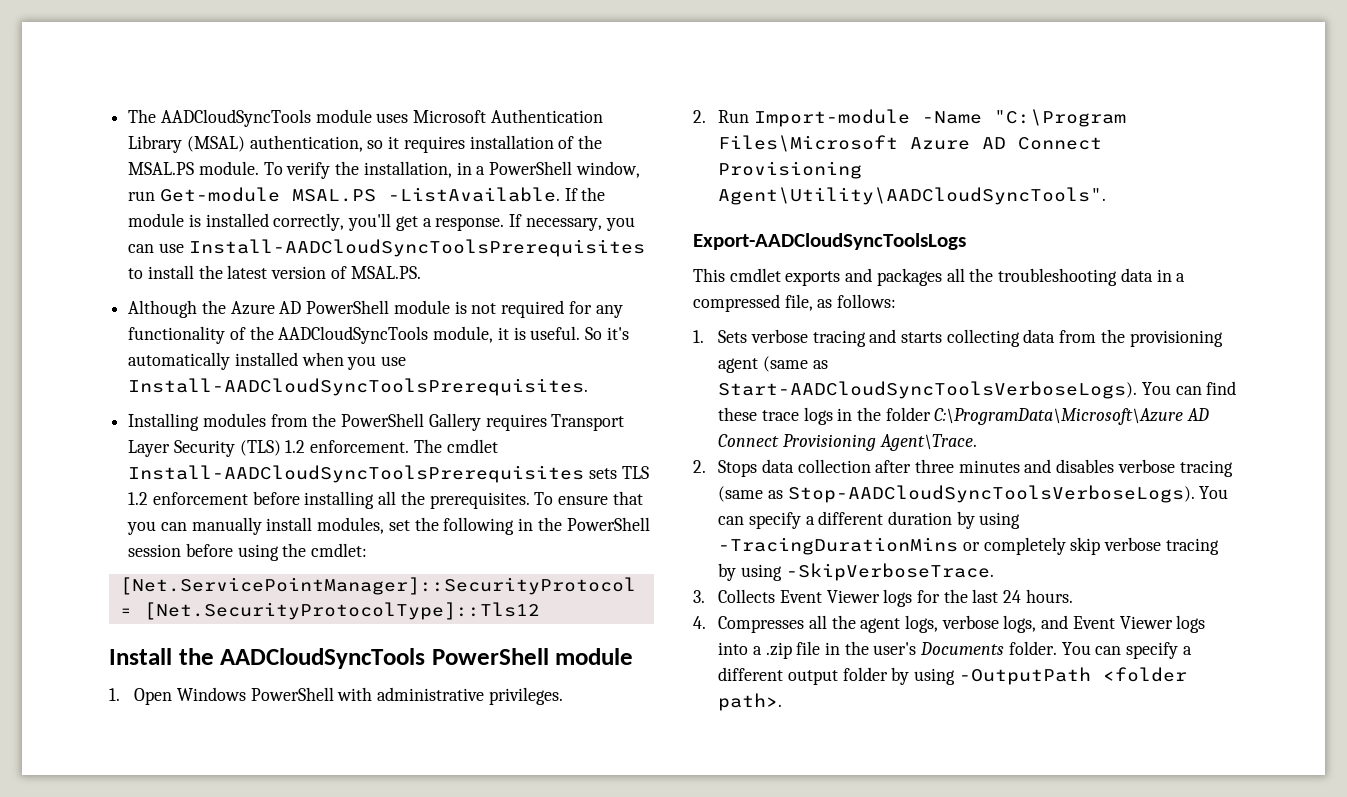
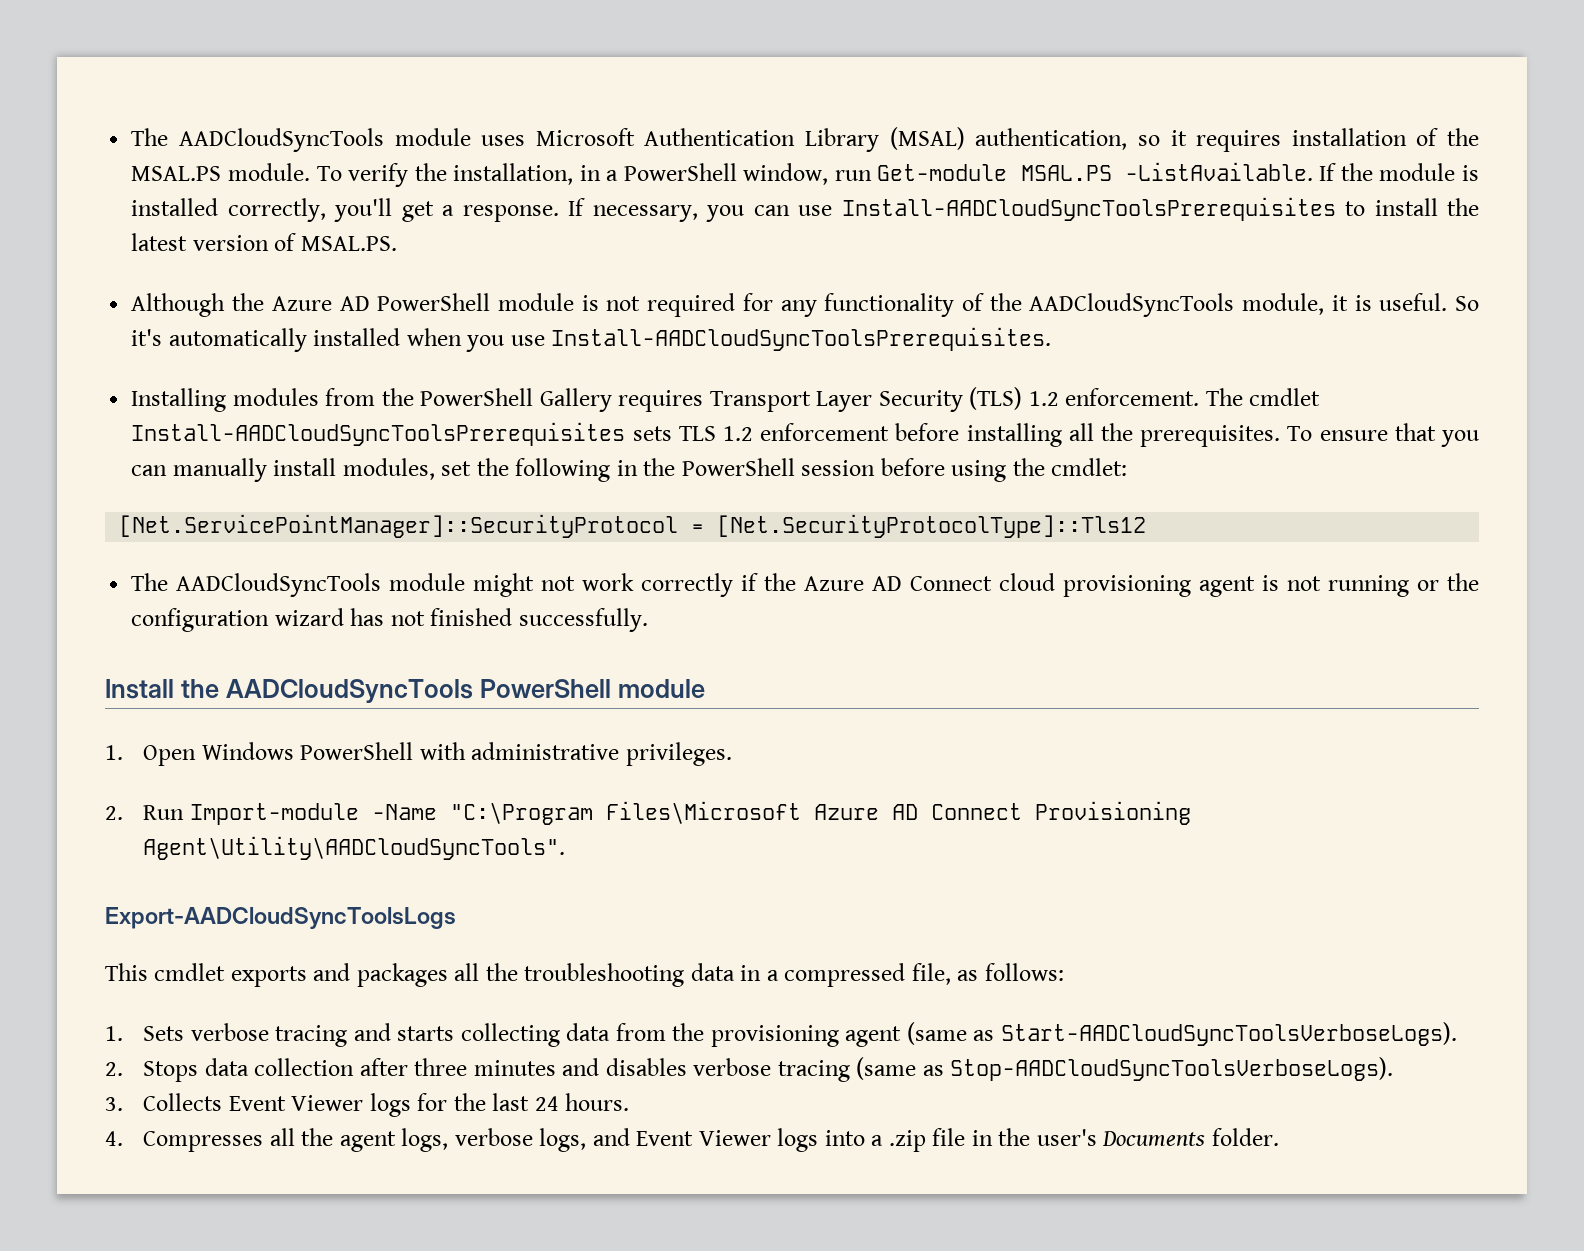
(540, 611) none -> [131,573,1479,597] [131,608,648,632] // The AADCloudSyncTools module might not work correctly if the Azure AD Connect cloud provisioning agent is not running or the configuration wizard has not finished successfully.
[1141,381,1237,395] [718,407,1210,425] [718,434,977,451] You can find these trace logs in the folder C:\ProgramData\Microsoft\Azure AD Connect Provisioning Agent\Trace. -> (1457, 1034) none
[1199,486,1229,499] [718,511,1021,529] [718,537,1219,555] [718,563,994,581] You can specify a different duration by using -TracingDurationMins or completely skip verbose tracing by using -SkipVerboseTrace. -> (1394, 1069) none
[1061,642,1192,659] [718,667,1187,685] [718,693,783,711] You can specify a different output folder by using -OutputPath <folder path>. -> (1279, 1137) none

